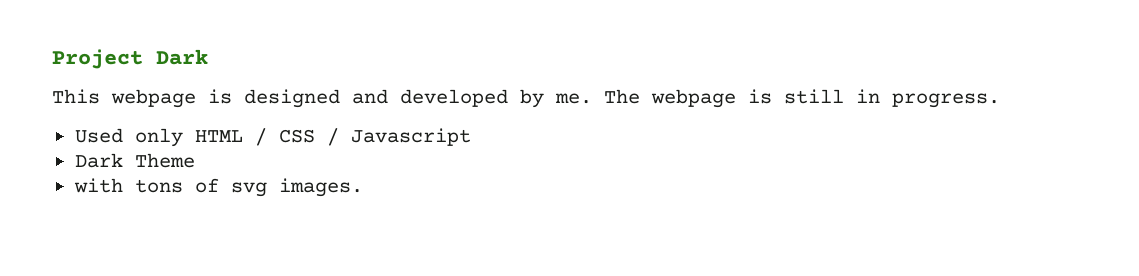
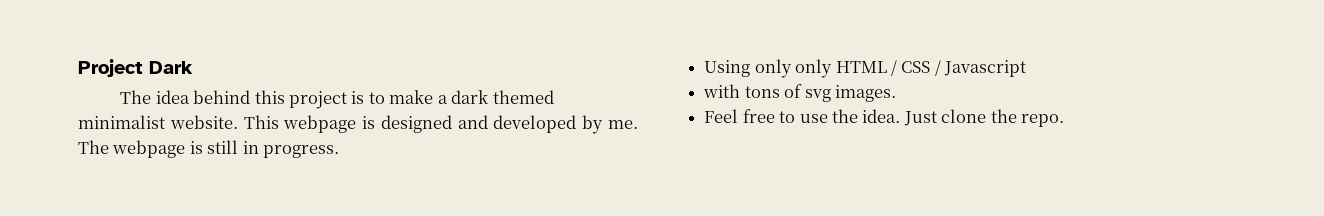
(208, 57) none -> [120,90,554,109] [78,115,238,129] The idea behind this project is to make a dark themed minimalist website.
[74,128,123,143] Used -> [704,59,792,78] Using only
[74,153,195,168] // Dark Theme -> (1027, 68) none
(363, 187) none -> [704,109,1065,127] // Feel free to use the idea. Just clone the repo.

